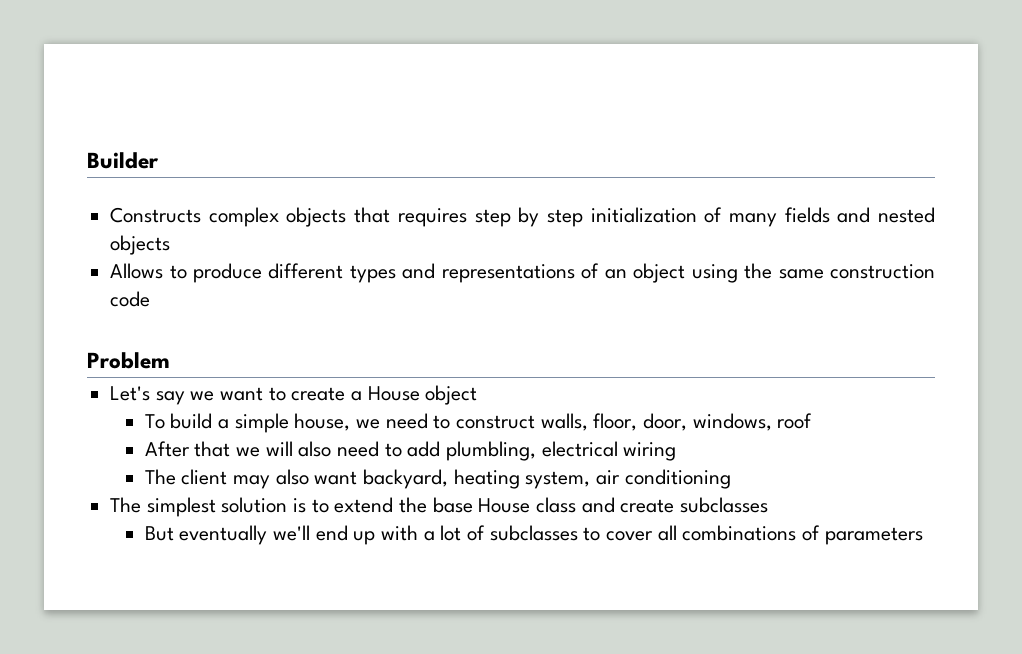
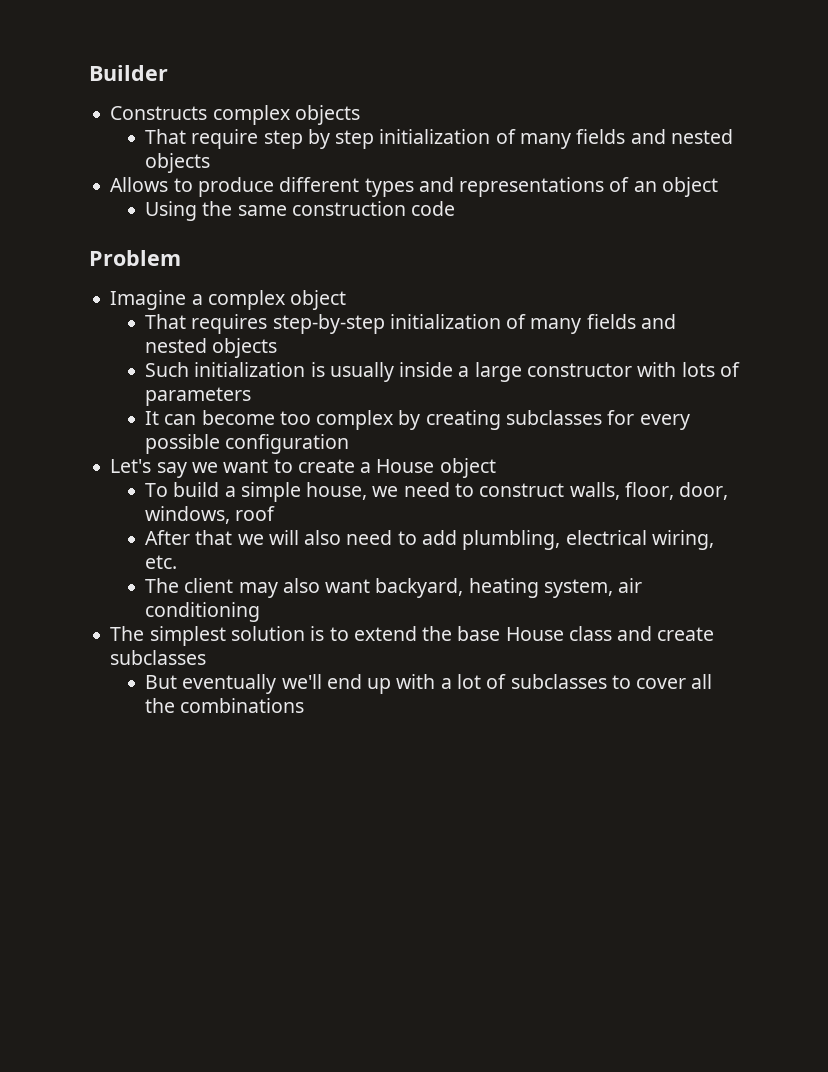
[354,207,467,227] that requires -> [145,129,259,149] // That require
[691,264,738,283] using -> [145,201,198,221] // Using
(170, 360) none -> [110,290,347,310] [145,314,676,334] [145,338,278,358] [145,362,740,382] [145,387,252,406] [145,410,690,430] [145,434,350,454] // Imagine a complex object // That requires step-by-step initialization of many fields and nested objects // Such initialization is usually inside a large constructor with lots of parameters // It can become too complex by creating subclasses for every possible configuration
[623,442,677,461] wiring -> [651,530,714,550] [145,555,178,569] wiring, etc.
[682,525,923,545] combinations of parameters -> [145,698,305,713] the combinations

